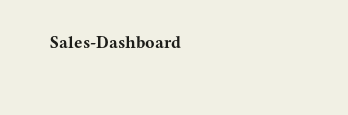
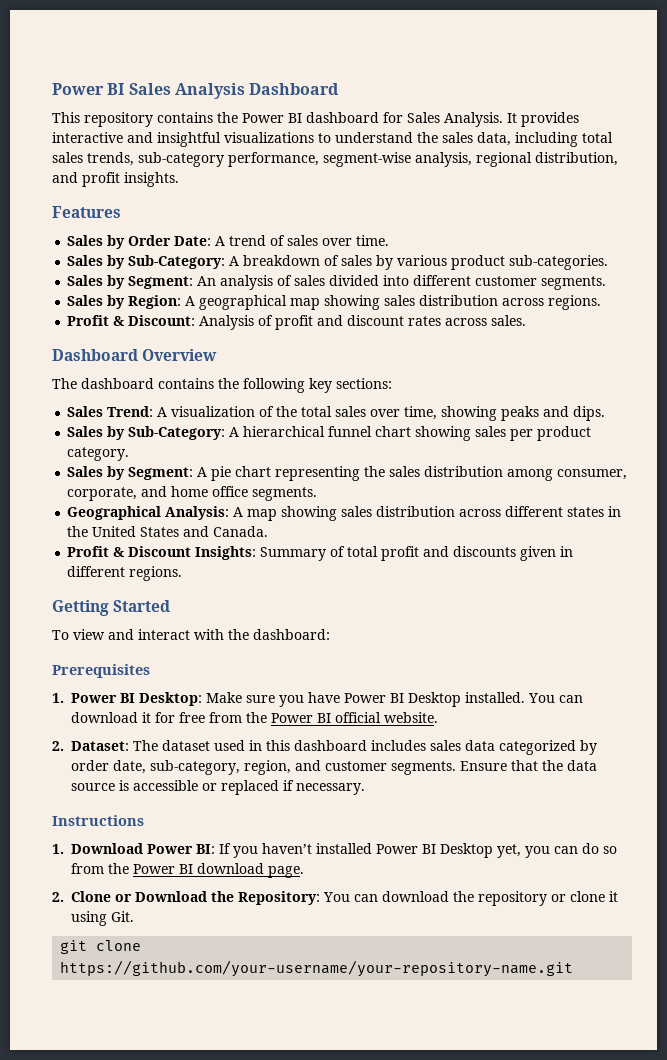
[50,35,181,49] Sales-Dashboard -> [52,83,340,99] [52,112,579,127] [52,132,613,147] [52,152,618,167] [52,172,179,187] [52,206,121,218] [67,235,390,249] [67,255,609,270] [67,275,607,290] [67,295,602,310] [67,315,527,330] [52,349,218,361] [52,378,392,393] [67,406,606,421] [67,426,592,441] [67,447,130,461] [67,466,628,481] [67,486,318,501] [67,506,622,521] [67,526,269,537] [67,546,574,561] [67,566,183,581] [52,600,171,616] [52,629,330,640] [52,664,150,678] [52,692,583,707] [71,712,438,723] [52,740,597,755] [71,760,597,775] [71,780,365,795] [52,815,144,826] [52,843,617,858] [71,863,304,878] [52,891,618,906] [71,911,134,926] [60,940,142,954] [60,960,574,977] Power BI Sales Analysis Dashboard // This repository contains the Power BI dashboard for Sales Analysis. It provides interactive and insightful visualizations to understand the sales data, including total sales trends, sub-category performance, segment-wise analysis, regional distribution, and profit insights. // Features // Sales by Order Date: A trend of sales over time. // Sales by Sub-Category: A breakdown of sales by various product sub-categories. // Sales by Segment: An analysis of sales divided into different customer segments. // Sales by Region: A geographical map showing sales distribution across regions. // Profit & Discount: Analysis of profit and discount rates across sales. // Dashboard Overview // The dashboard contains the following key sections: // Sales Trend: A visualization of the total sales over time, showing peaks and dips. // Sales by Sub-Category: A hierarchical funnel chart showing sales per product category. // Sales by Segment: A pie chart representing the sales distribution among consumer, corporate, and home office segments. // Geographical Analysis: A map showing sales distribution across different states in the United States and Canada. // Profit & Discount Insights: Summary of total profit and discounts given in different regions. // Getting Started // To view and interact with the dashboard: // Prerequisites // 1. Power BI Desktop: Make sure you have Power BI Desktop installed. You can download it for free from the Power BI official website. // 2. Dataset: The dataset used in this dashboard includes sales data categorized by order date, sub-category, region, and customer segments. Ensure that the data source is accessible or replaced if necessary. // Instructions // 1. Download Power BI: If you haven’t installed Power BI Desktop yet, you can do so from the Power BI download page. // 2. Clone or Download the Repository: You can download the repository or clone it using Git. // git clone https://github.com/your-username/your-repository-name.git

